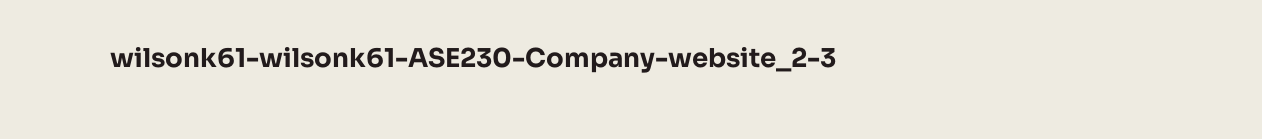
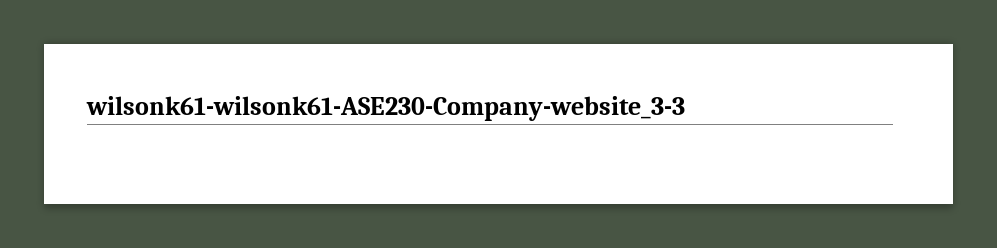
[110,47,836,73] wilsonk61-wilsonk61-ASE230-Company-website_2-3 -> [86,96,685,121] wilsonk61-wilsonk61-ASE230-Company-website_3-3

